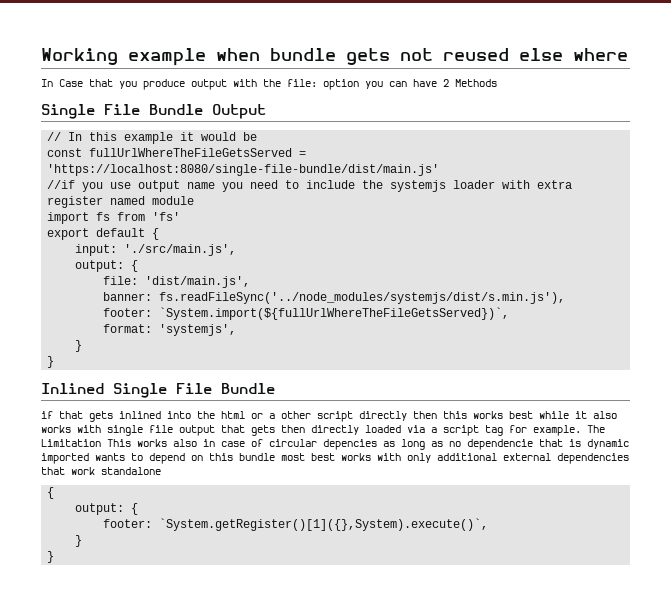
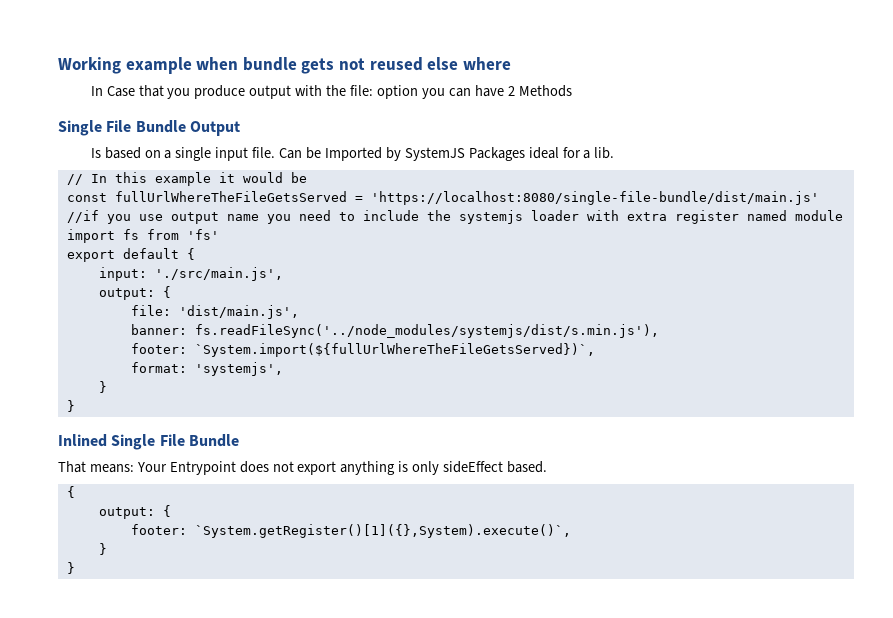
(266, 111) none -> [90,147,615,161] // Is based on a single input file. Can be Imported by SystemJS Packages ideal for a lib.
[41,411,617,422] [41,425,605,436] [41,439,629,450] [41,453,629,464] [41,467,161,475] if that gets inlined into the html or a other script directly then this works best while it also works with single file output that gets then directly loaded via a script tag for example. The Limitation This works also in case of circular depencies as long as no dependencie that is dynamic imported wants to depend on this bundle most best works with only additional external dependencies that work standalone -> [58,461,548,475] That means: Your Entrypoint does not export anything is only sideEffect based.

